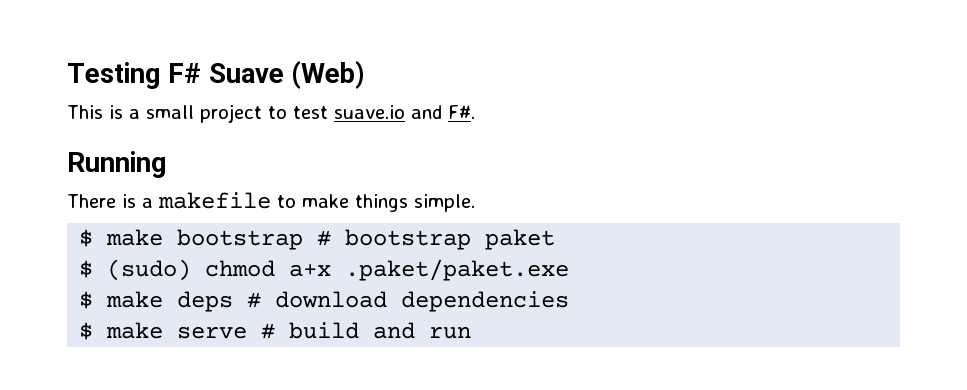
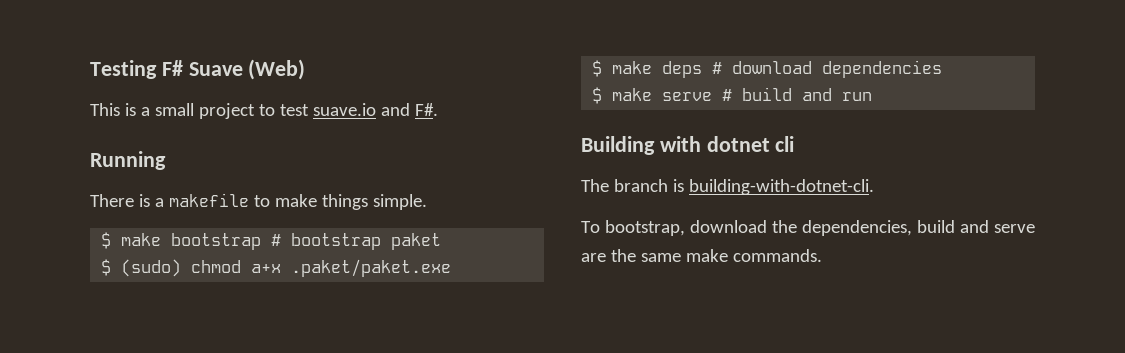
(472, 332) none -> [581,136,795,155] [581,179,874,195] [581,220,1035,236] [581,249,822,262] // Building with dotnet cli // The branch is building-with-dotnet-cli. // To bootstrap, download the dependencies, build and serve are the same make commands.

